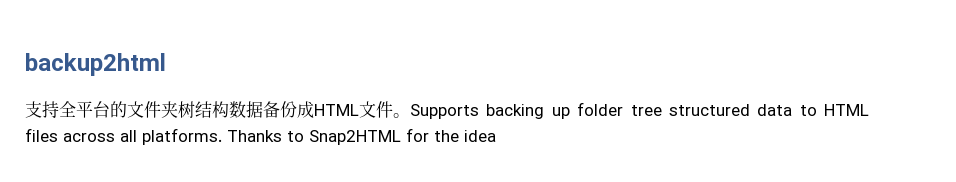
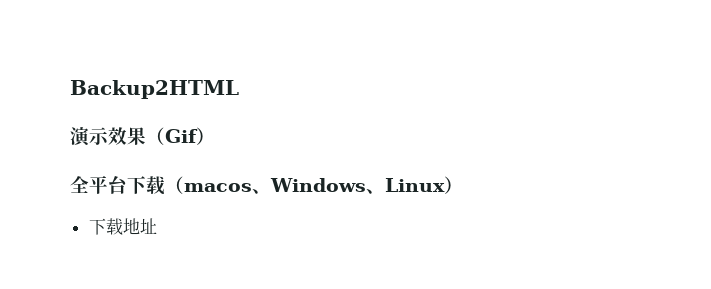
[25,53,166,76] [25,101,869,119] [25,128,496,145] backup2html // 支持全平台的文件夹树结构数据备份成HTML文件。Supports backing up folder tree structured data to HTML files across all platforms. Thanks to Snap2HTML for the idea -> [70,80,239,99] [70,127,215,147] [70,175,463,195] [88,218,157,235] Backup2HTML // 演示效果（Gif） // 全平台下载（macos、Windows、Linux） // 下载地址

